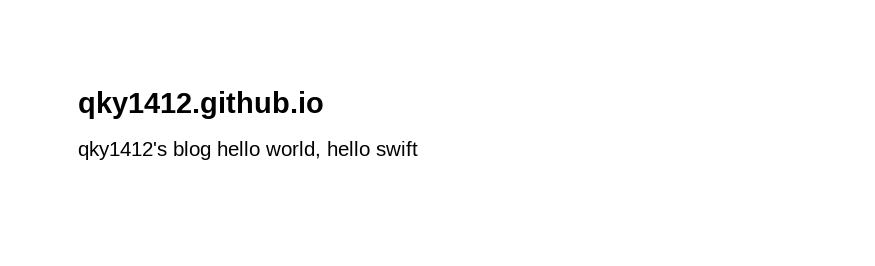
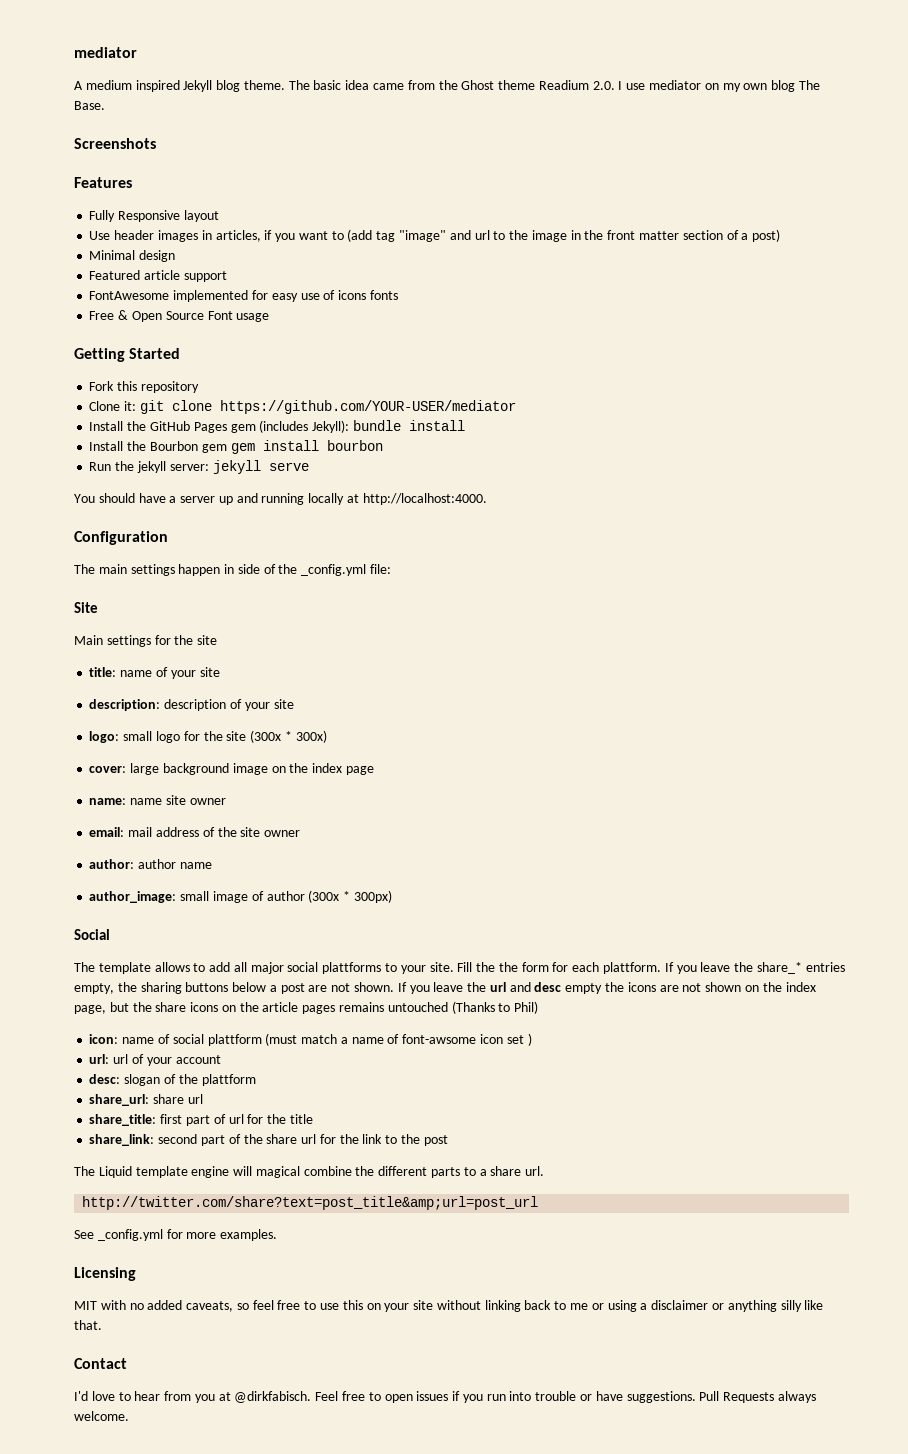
[78,91,324,119] [78,141,418,160] qky1412.github.io // qky1412's blog hello world, hello swift -> [74,47,137,58] [74,80,820,92] [74,101,105,110] [74,138,156,149] [74,177,132,188] [89,210,219,222] [89,229,781,242] [89,250,176,262] [89,270,227,282] [89,290,398,302] [89,310,270,322] [74,348,181,362] [89,381,199,393] [89,400,516,414] [89,420,465,433] [89,440,383,454] [89,460,309,474] [74,493,487,505] [74,531,168,545] [74,564,392,576] [74,602,98,613] [74,635,218,647] [89,667,220,679] [89,699,294,711] [89,730,327,743] [89,763,374,775] [89,795,226,805] [89,827,301,837] [89,859,212,869] [89,890,392,903] [74,929,110,940] [74,962,845,974] [74,982,816,994] [74,1001,539,1014] [89,1033,532,1046] [89,1054,221,1066] [89,1074,256,1086] [89,1094,203,1106] [89,1114,313,1126] [89,1134,448,1146] [74,1166,545,1178] [82,1196,539,1210] [74,1229,278,1241] [74,1267,136,1281] [74,1300,824,1312] [74,1320,102,1330] [74,1358,127,1369] [74,1391,816,1403] [74,1411,129,1421] mediator // A medium inspired Jekyll blog theme. The basic idea came from the Ghost theme Readium 2.0. I use mediator on my own blog The Base. // Screenshots // Features // Fully Responsive layout // Use header images in articles, if you want to (add tag "image" and url to the image in the front matter section of a post) // Minimal design // Featured article support // FontAwesome implemented for easy use of icons fonts // Free & Open Source Font usage // Getting Started // Fork this repository // Clone it: git clone https://github.com/YOUR-USER/mediator // Install the GitHub Pages gem (includes Jekyll): bundle install // Install the Bourbon gem gem install bourbon // Run the jekyll server: jekyll serve // You should have a server up and running locally at http://localhost:4000. // Configuration // The main settings happen in side of the _config.yml file: // Site // Main settings for the site // title: name of your site // description: description of your site // logo: small logo for the site (300x * 300x) // cover: large background image on the index page // name: name site owner // email: mail address of the site owner // author: author name // author_image: small image of author (300x * 300px) // Social // The template allows to add all major social plattforms to your site. Fill the the form for each plattform. If you leave the share_* entries empty, the sharing buttons below a post are not shown. If you leave the url and desc empty the icons are not shown on the index page, but the share icons on the article pages remains untouched (Thanks to Phil) // icon: name of social plattform (must match a name of font-awsome icon set ) // url: url of your account // desc: slogan of the plattform // share_url: share url // share_title: first part of url for the title // share_link: second part of the share url for the link to the post // The Liquid template engine will magical combine the different parts to a share url. // http://twitter.com/share?text=post_title&amp;url=post_url // See _config.yml for more examples. // Licensing // MIT with no added caveats, so feel free to use this on your site without linking back to me or using a disclaimer or anything silly like that. // Contact // I'd love to hear from you at @dirkfabisch. Feel free to open issues if you run into trouble or have suggestions. Pull Requests always welcome.

